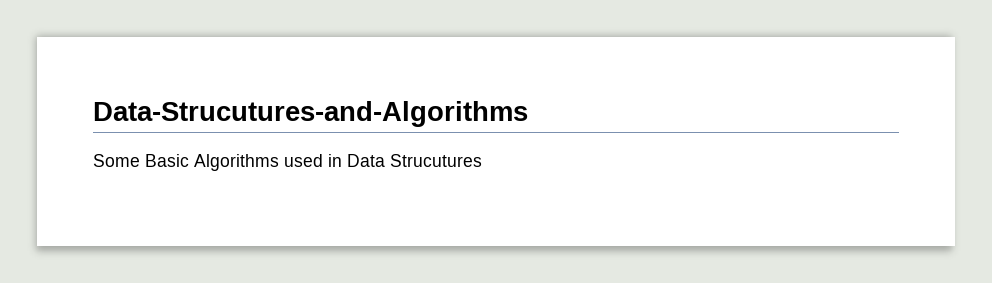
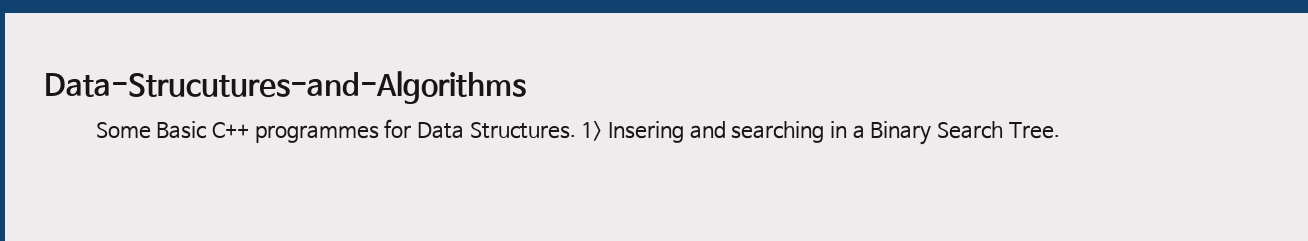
[194,154,482,171] Algorithms used in Data Strucutures -> [212,119,1060,145] C++ programmes for Data Structures. 1> Insering and searching in a Binary Search Tree.

